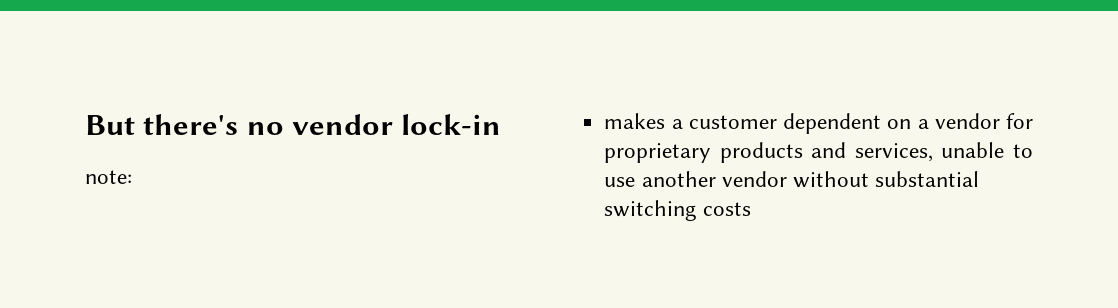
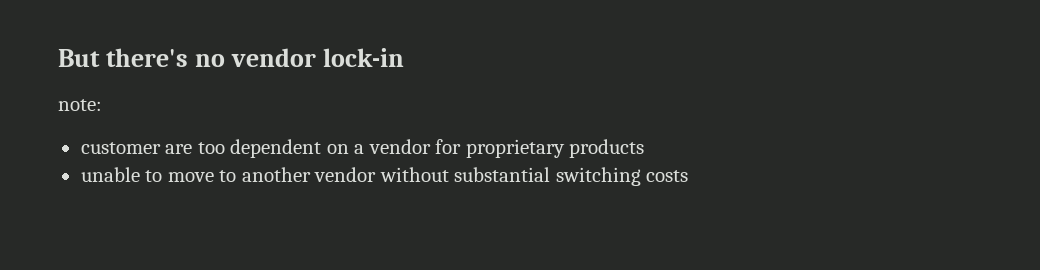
[604,113,777,129] makes a customer -> [80,142,225,154] customer are too
[811,142,1033,162] [604,177,636,187] and services, unable to use -> [80,167,237,182] // unable to move to

